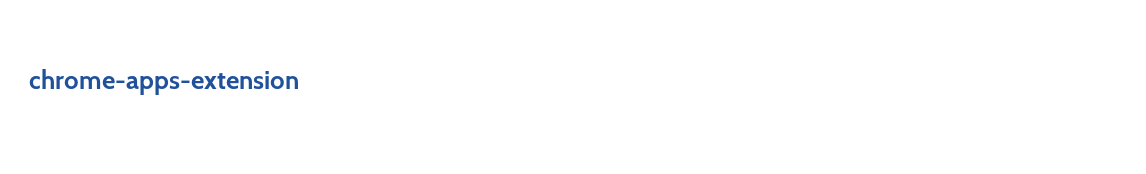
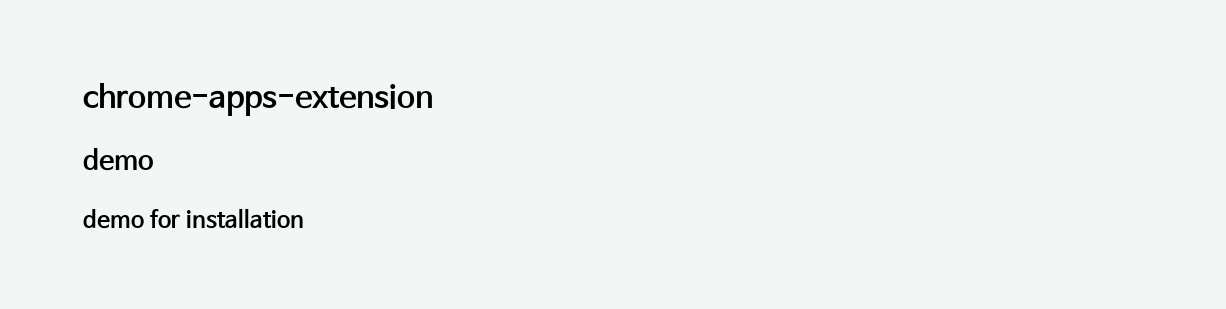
(299, 82) none -> [83,148,154,171] [83,208,305,229] // demo // demo for installation

